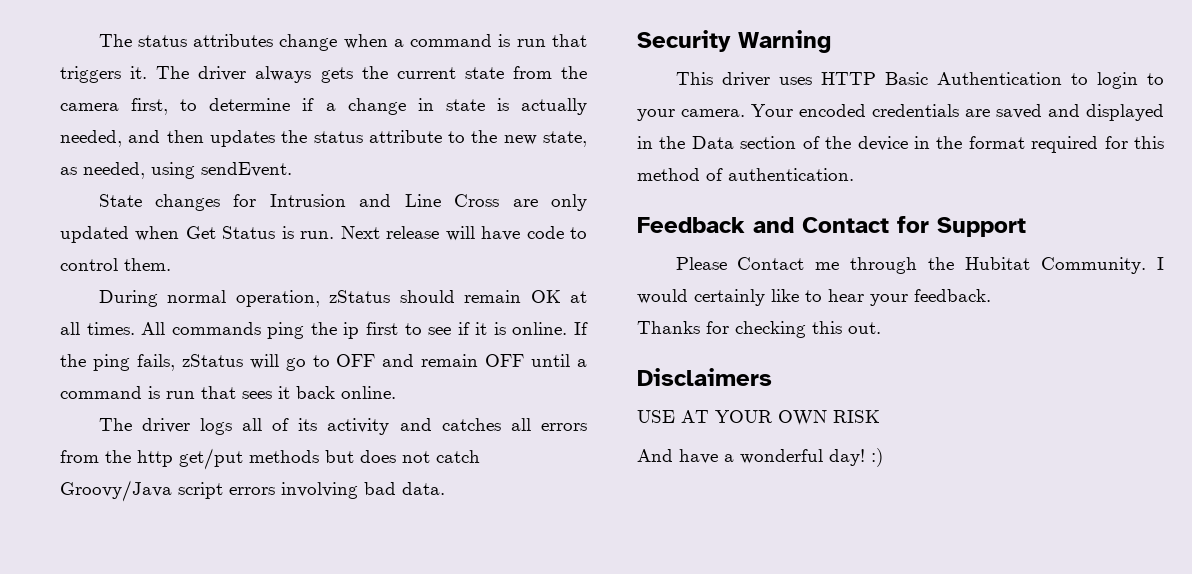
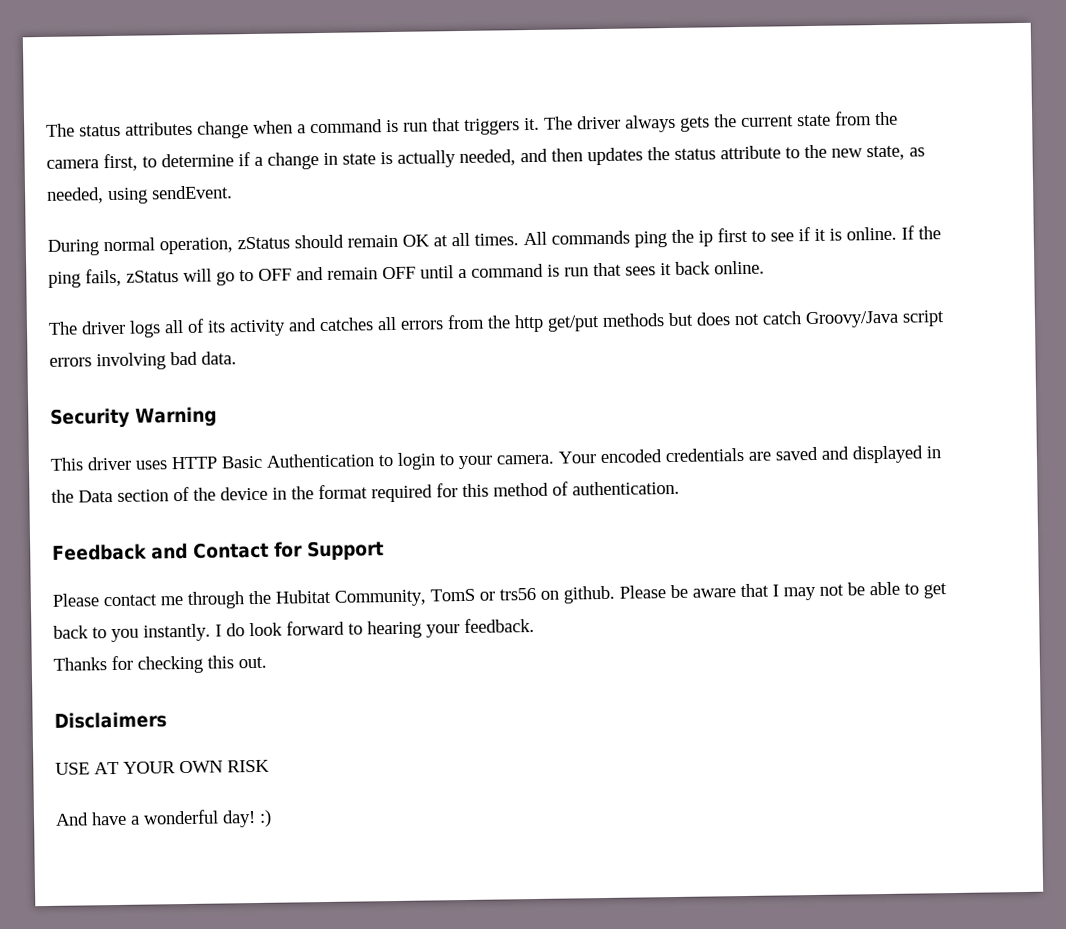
[98,194,588,211] [60,226,587,243] [60,258,171,271] // State changes for Intrusion and Line Cross are only updated when Get Status is run. Next release will have code to control them. -> (233, 192) none
[737,257,805,270] Contact -> [103,594,157,607] contact
[1041,257,1164,274] [637,289,864,306] Community. I would certainly like to hear -> [334,581,947,607] [53,620,422,643] Community, TomS or trs56 on github. Please be aware that I may not be able to get back to you instantly. I do look forward to hearing

